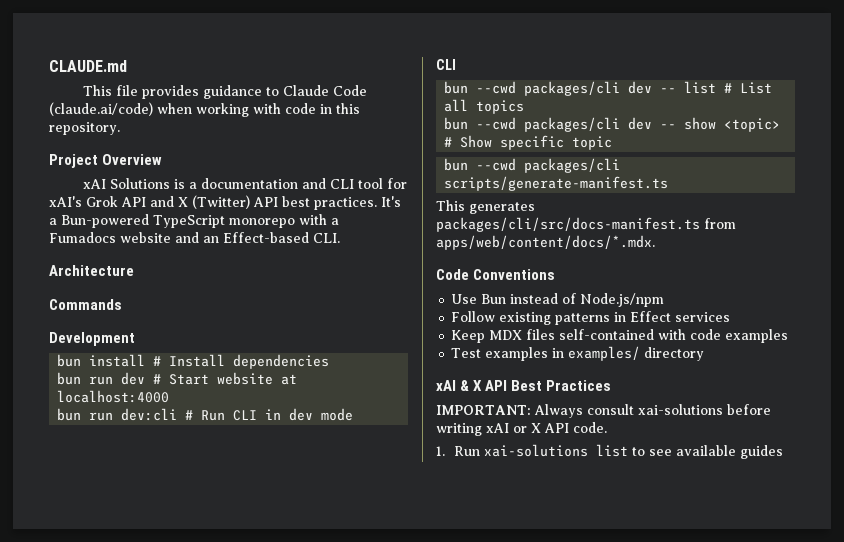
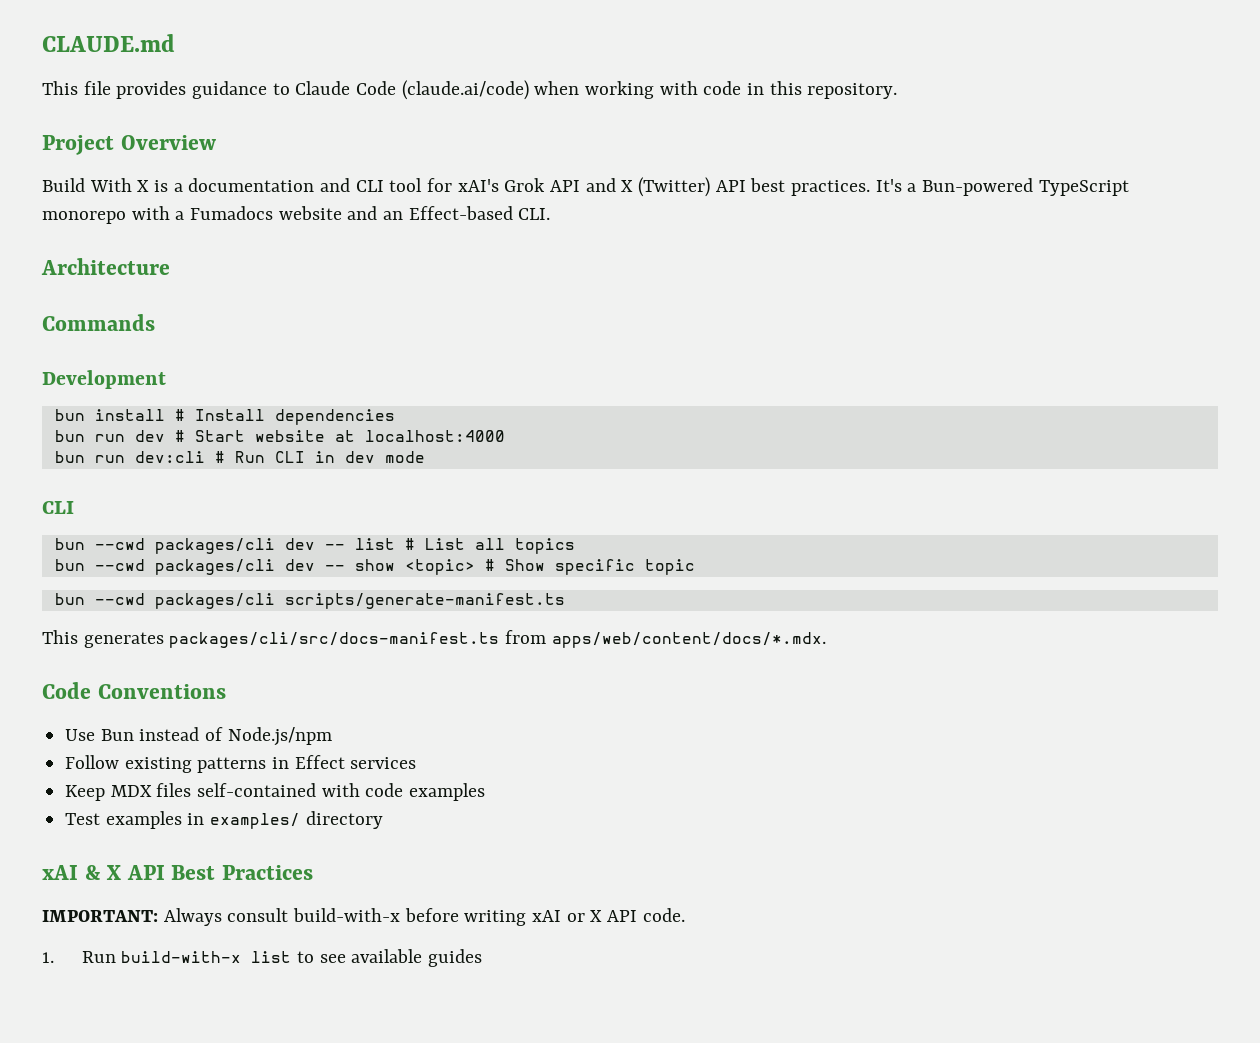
[83,178,171,189] xAI Solutions -> [42,178,150,192] Build With X
[638,404,723,415] xai-solutions -> [293,908,401,922] build-with-x
[483,444,588,457] xai-solutions -> [121,951,242,963] build-with-x

